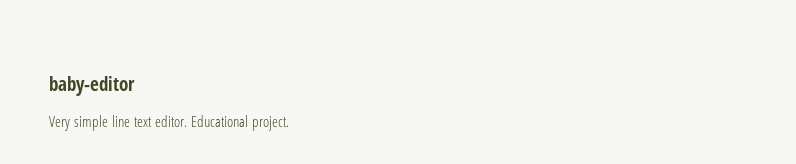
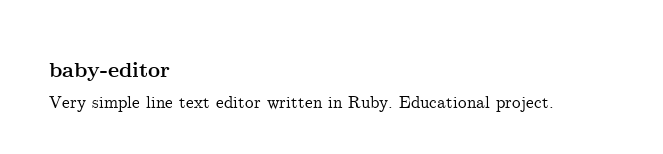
[155,115,188,127] editor. -> [216,96,393,112] editor written in Ruby.

